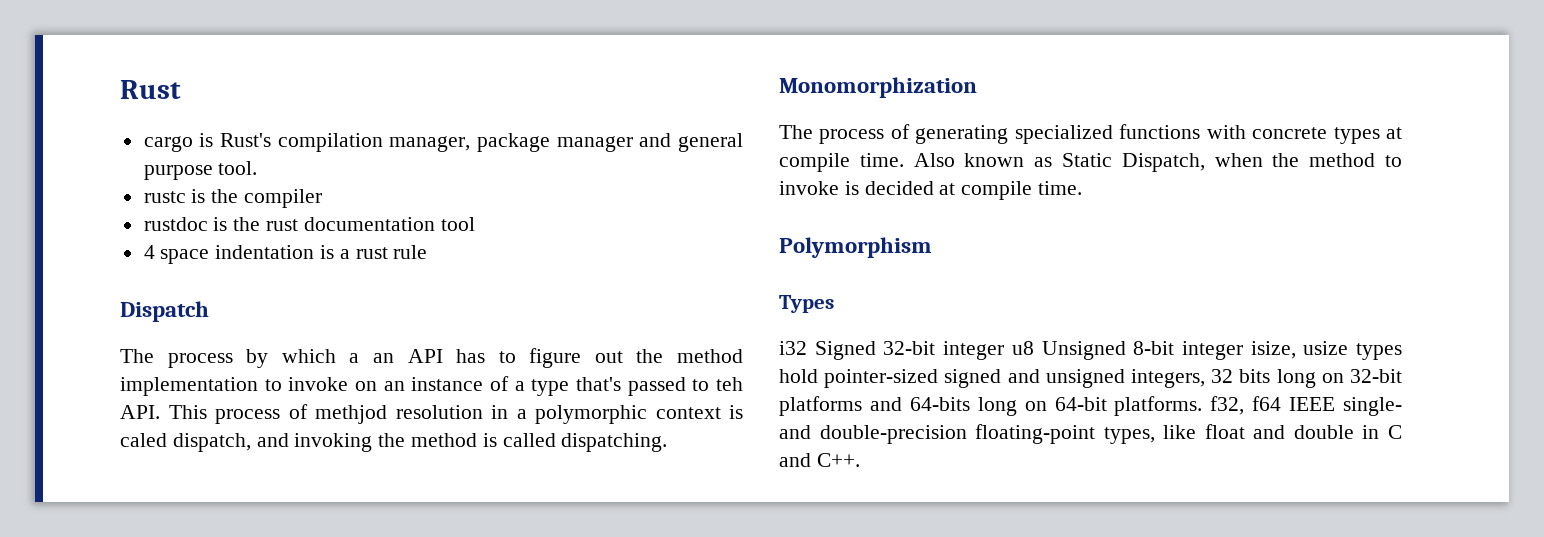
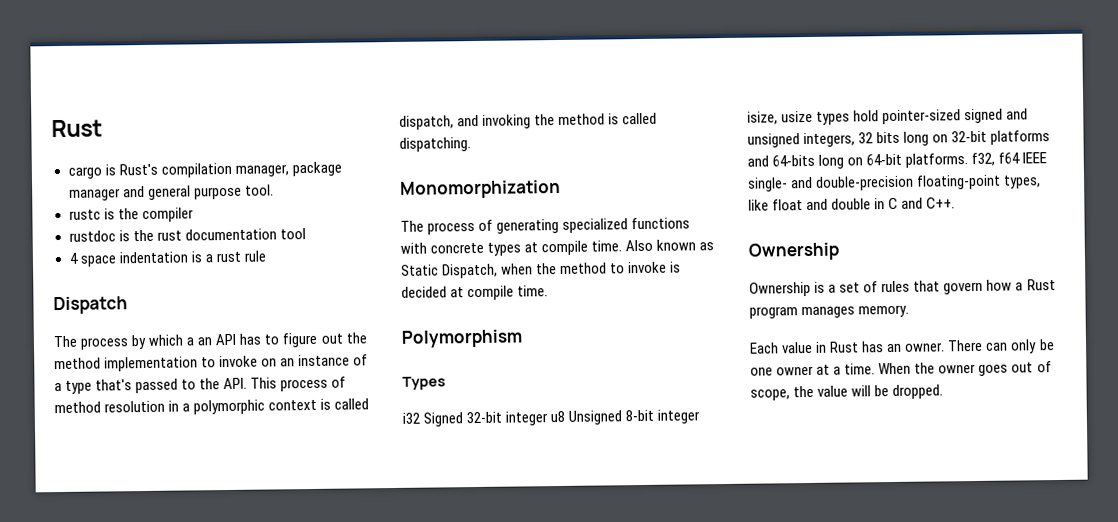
[716,377,743,391] teh -> [199,378,221,390] the
[315,405,387,424] methjod -> [54,401,101,414] method
[120,433,167,447] caled -> [334,398,370,410] called
(860, 460) none -> [748,242,840,261] [749,279,1056,297] [749,304,910,319] [749,339,1055,354] [750,361,1052,376] [750,384,944,401] // Ownership // Ownership is a set of rules that govern how a Rust program manages memory. // Each value in Rust has an owner. There can only be one owner at a time. When the owner goes out of scope, the value will be dropped.

